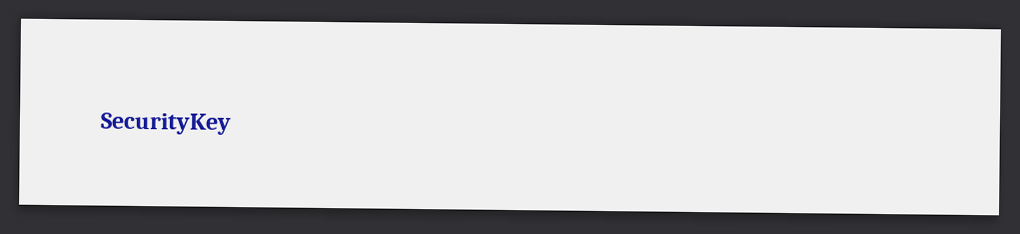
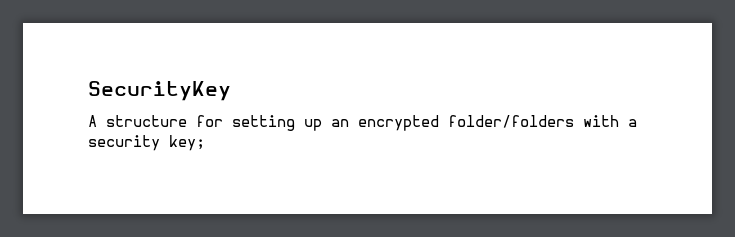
(232, 123) none -> [88,115,637,131] [88,135,205,151] // A structure for setting up an encrypted folder/folders with a security key;

